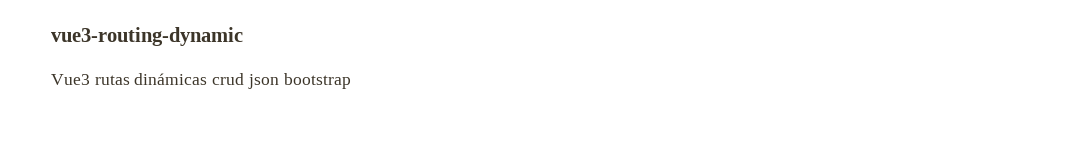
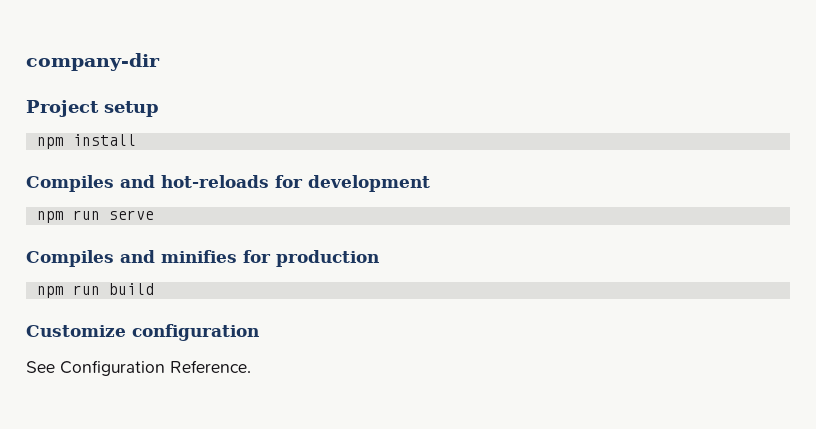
[51,27,243,46] [51,73,351,89] vue3-routing-dynamic // Vue3 rutas dinámicas crud json bootstrap -> [26,53,160,71] [26,100,159,117] [36,134,136,149] [26,175,430,192] [36,210,154,223] [26,250,379,267] [36,283,154,298] [26,324,259,341] [26,360,251,376] company-dir // Project setup // npm install // Compiles and hot-reloads for development // npm run serve // Compiles and minifies for production // npm run build // Customize configuration // See Configuration Reference.

